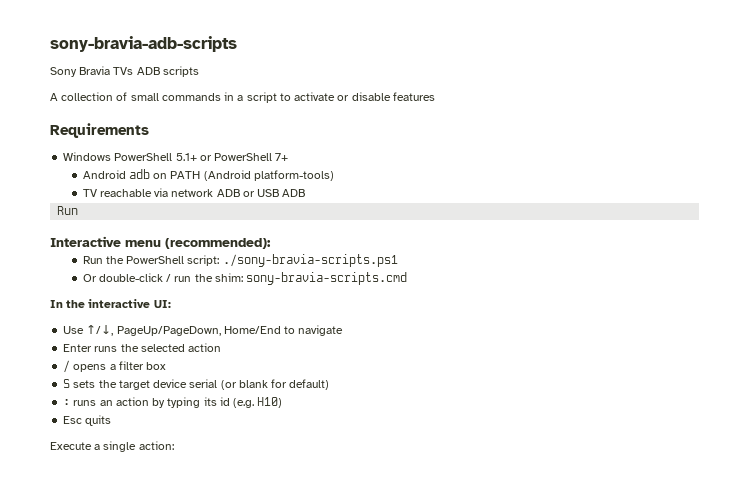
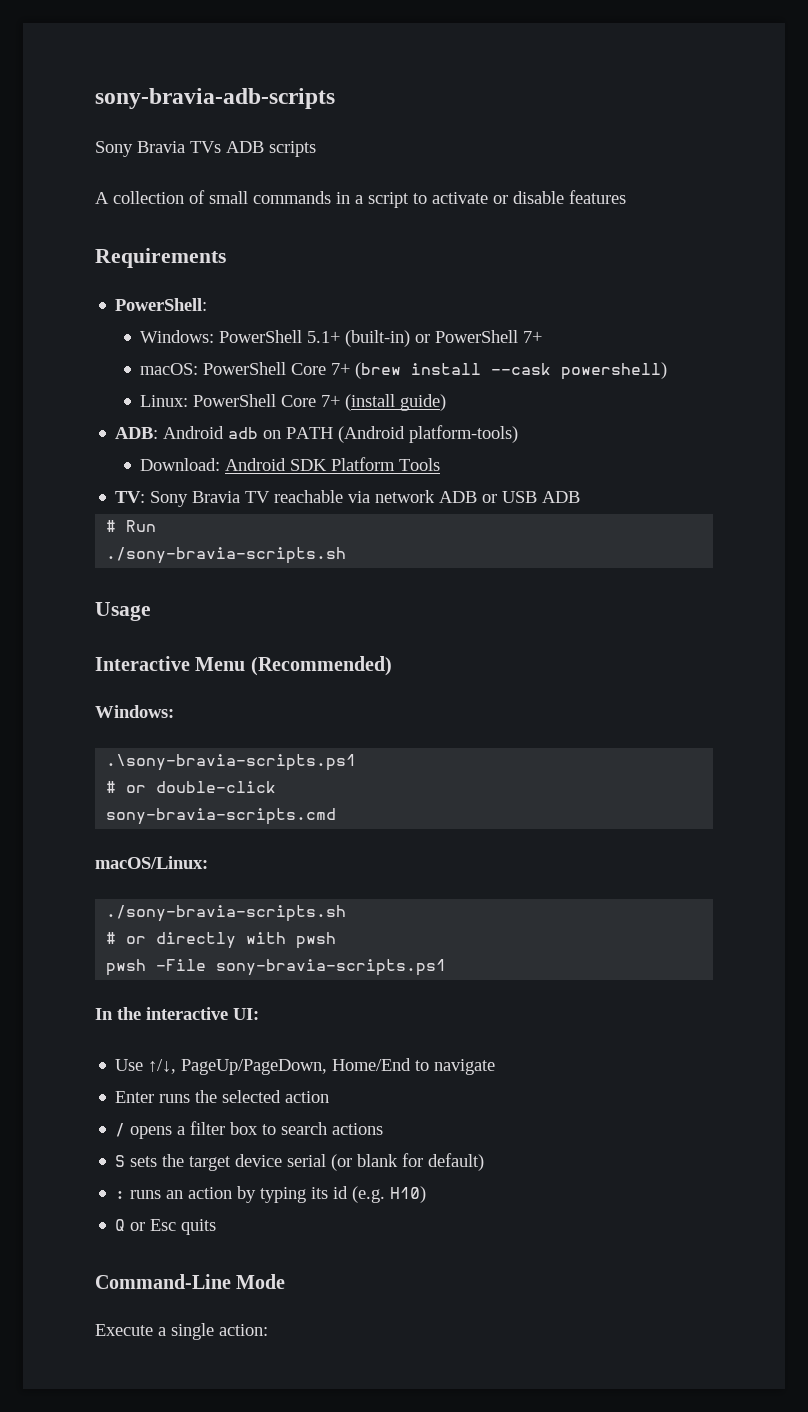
[63,152,112,161] Windows -> [115,298,208,311] [140,330,215,343] PowerShell: // Windows:
(197, 157) none -> [345,330,411,347] (built-in)
(289, 157) none -> [140,362,668,380] [140,394,447,411] [115,427,159,439] macOS: PowerShell Core 7+ (brew install --cask powershell) // Linux: PowerShell Core 7+ (install guide) // ADB:
(334, 175) none -> [140,457,441,471] [115,491,241,507] Download: Android SDK Platform Tools // TV: Sony Bravia
[57,206,79,215] Run -> [106,520,157,532] [106,547,347,564] [95,602,151,621] # Run // ./sony-bravia-scripts.sh // Usage
[125,238,271,249] [82,254,398,267] [82,272,408,285] menu (recommended): // Run the PowerShell script: ./sony-bravia-scripts.ps1 // Or double-click / run the shim: sony-bravia-scripts.cmd -> [195,656,392,676] [95,705,174,718] [106,754,357,771] [106,781,277,793] [106,808,337,825] [95,856,208,869] [106,905,347,922] [106,932,337,949] [106,959,447,976] Menu (Recommended) // Windows: // .\sony-bravia-scripts.ps1 // # or double-click // sony-bravia-scripts.cmd // macOS/Linux: // ./sony-bravia-scripts.sh // # or directly with pwsh // pwsh -File sony-bravia-scripts.ps1
(167, 366) none -> [262,1122,384,1135] to search actions
(283, 402) none -> [115,1219,146,1231] Q or
(112, 420) none -> [95,1274,286,1289] // Command-Line Mode

